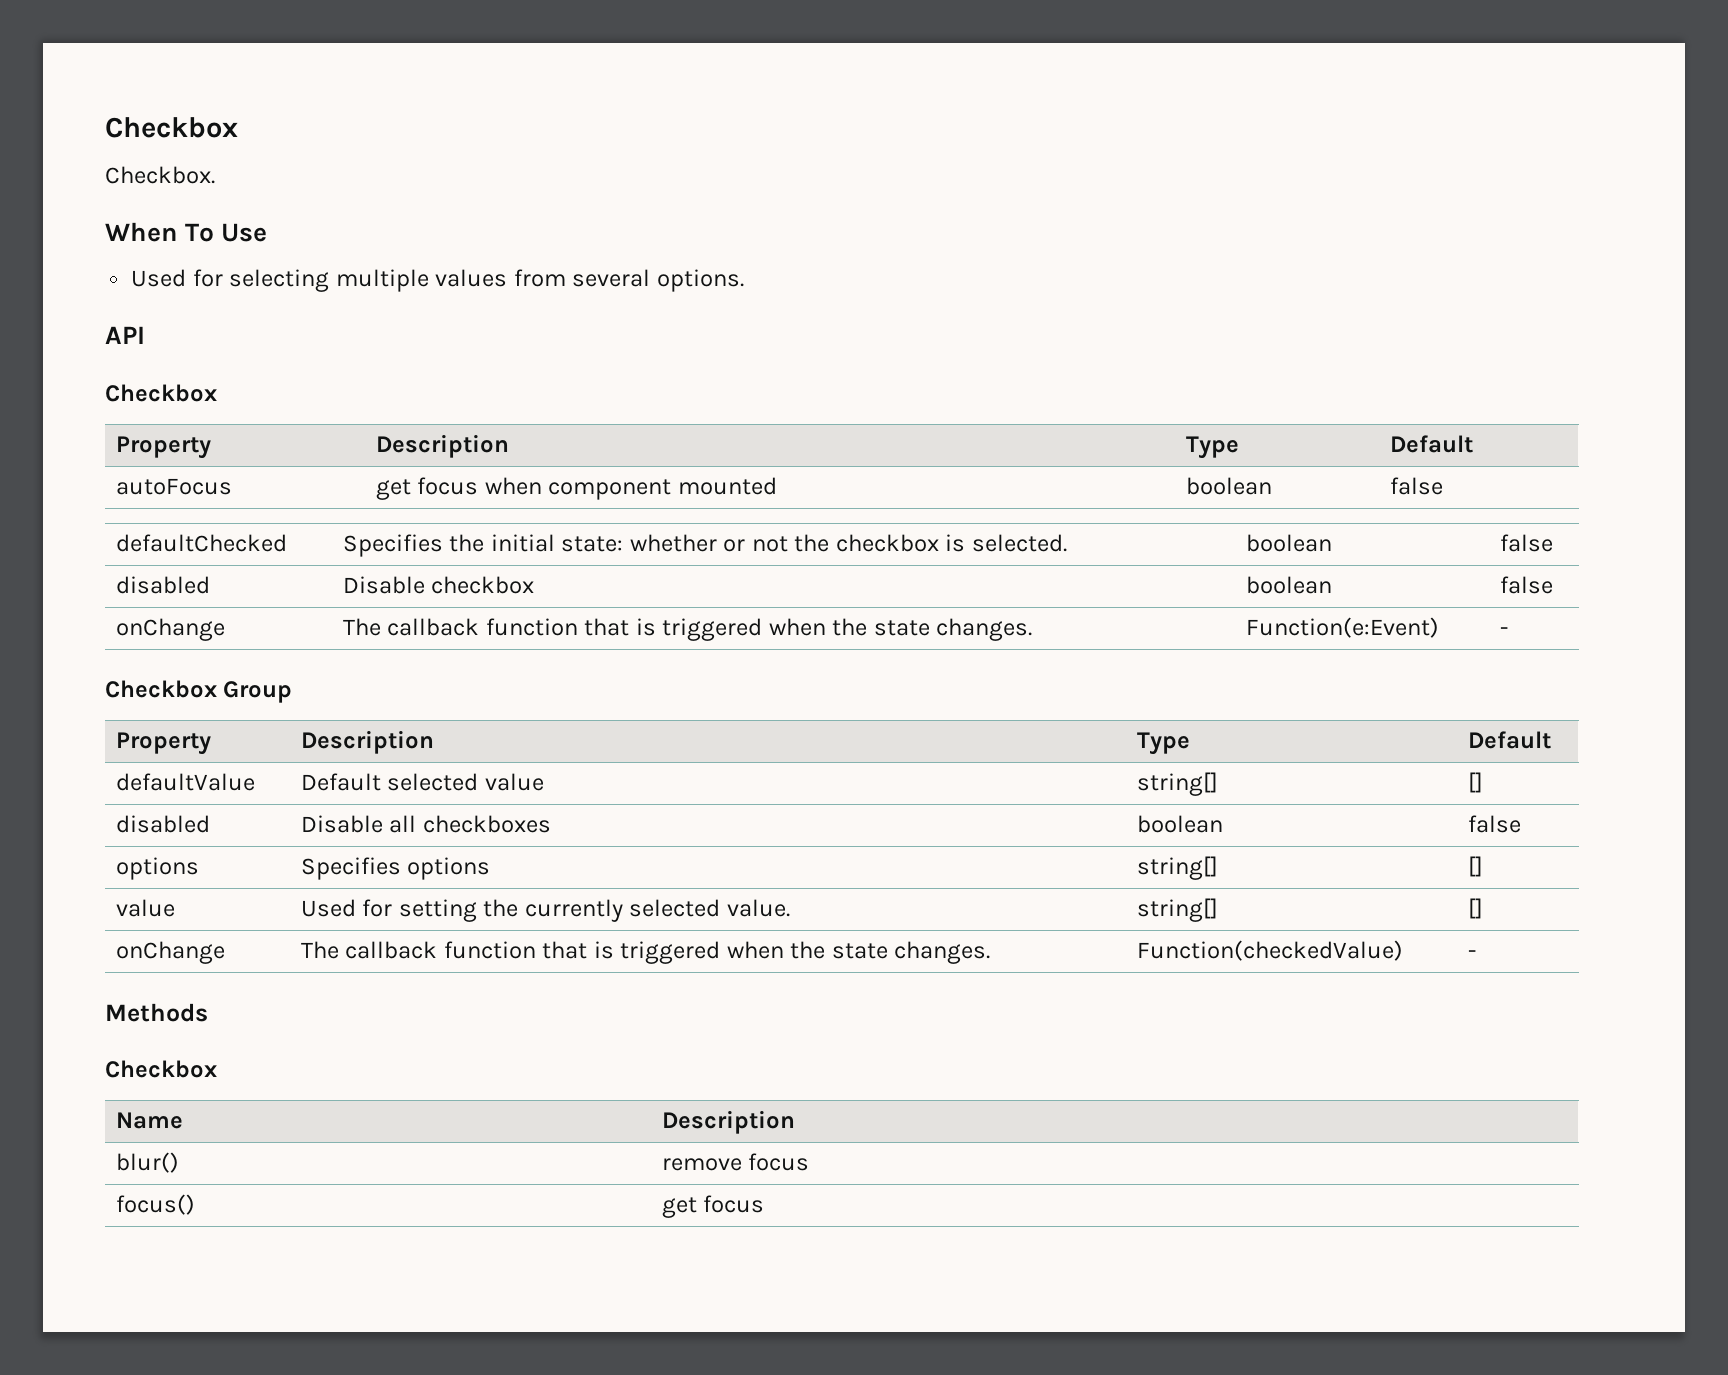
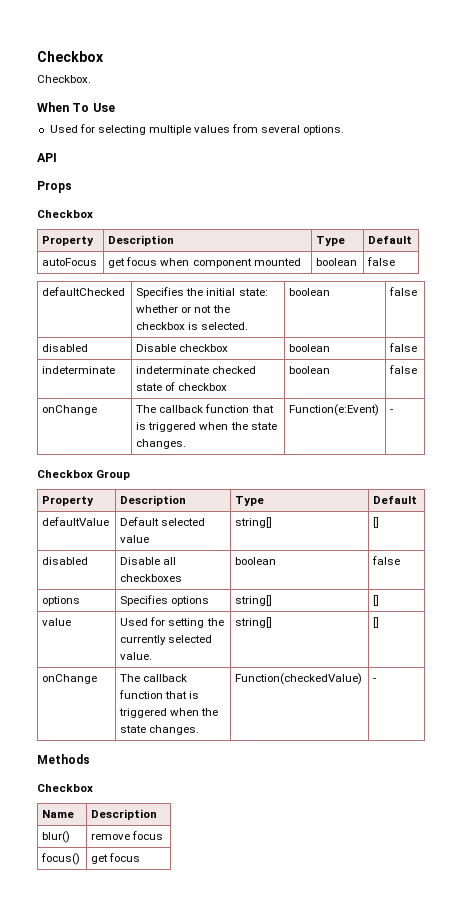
(145, 335) none -> [37,181,72,193] // Props
(1553, 585) none -> [42,366,116,374] [136,366,257,374] [136,382,228,391] [289,366,331,374] [389,365,418,374] // indeterminate | indeterminate checked state of checkbox | boolean | false

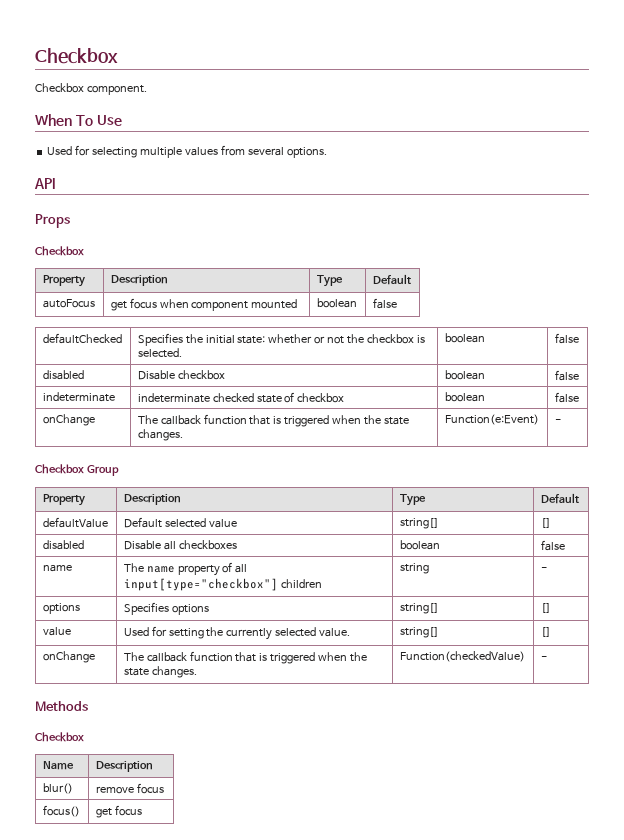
[37,51,104,62] [37,75,91,83] Checkbox // Checkbox. -> [35,48,118,64] [35,83,147,95] Checkbox // Checkbox component.
(401, 560) none -> [42,564,72,572] [123,562,248,576] [123,578,322,591] [399,563,429,574] [540,567,547,571] // name | The name property of all input[type="checkbox"] children | string | -

